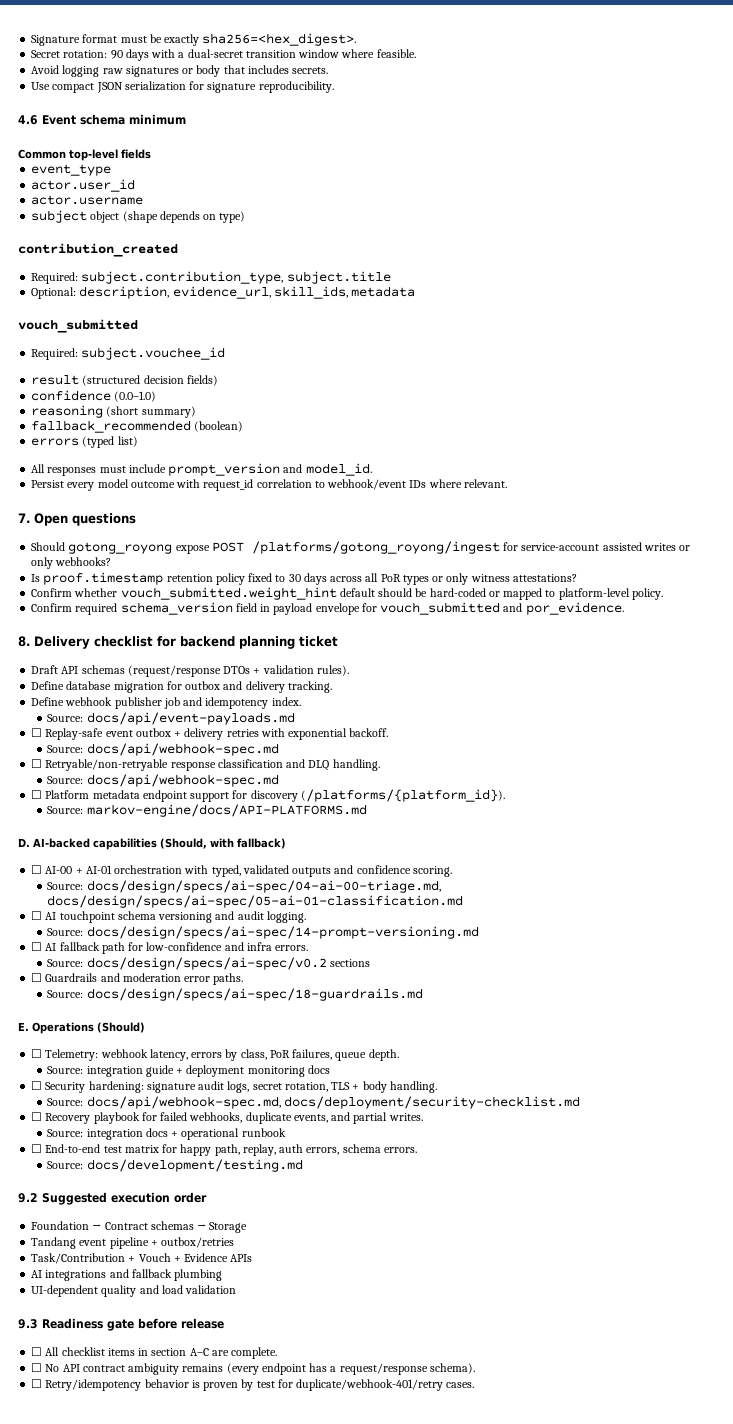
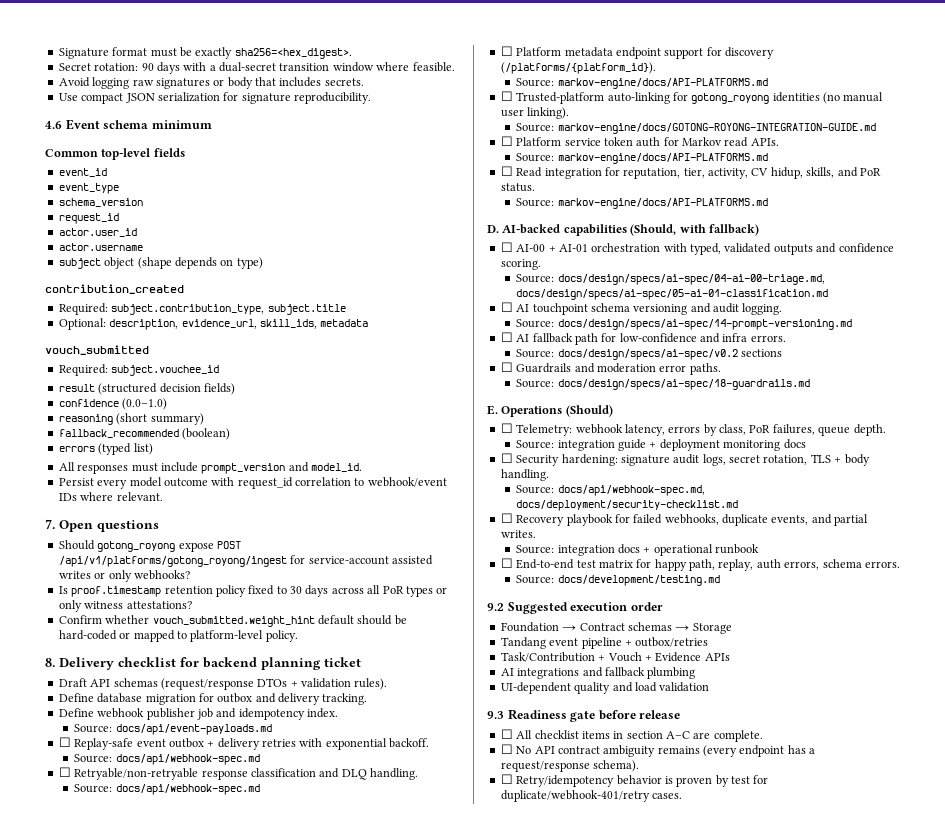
(151, 154) none -> [58,168,107,177] // event_id
(112, 170) none -> [58,198,143,207] [58,213,119,224] // schema_version // request_id
[251,541,500,554] /platforms/gotong_royong/ingest -> [58,556,287,567] /api/v1/platforms/gotong_royong/ingest
[31,602,624,615] // Confirm required schema_version field in payload envelope for vouch_submitted and por_evidence. -> (298, 636) none
(367, 810) none -> [500,91,884,104] [500,107,570,119] [516,123,876,134] [500,136,779,147] [516,153,768,164] [500,166,881,179] [500,183,535,192] [516,198,768,209] // ☐ Trusted-platform auto-linking for gotong_royong identities (no manual user linking). // Source: markov-engine/docs/GOTONG-ROYONG-INTEGRATION-GUIDE.md // ☐ Platform service token auth for Markov read APIs. // Source: markov-engine/docs/API-PLATFORMS.md // ☐ Read integration for reputation, tier, activity, CV hidup, skills, and PoR status. // Source: markov-engine/docs/API-PLATFORMS.md

